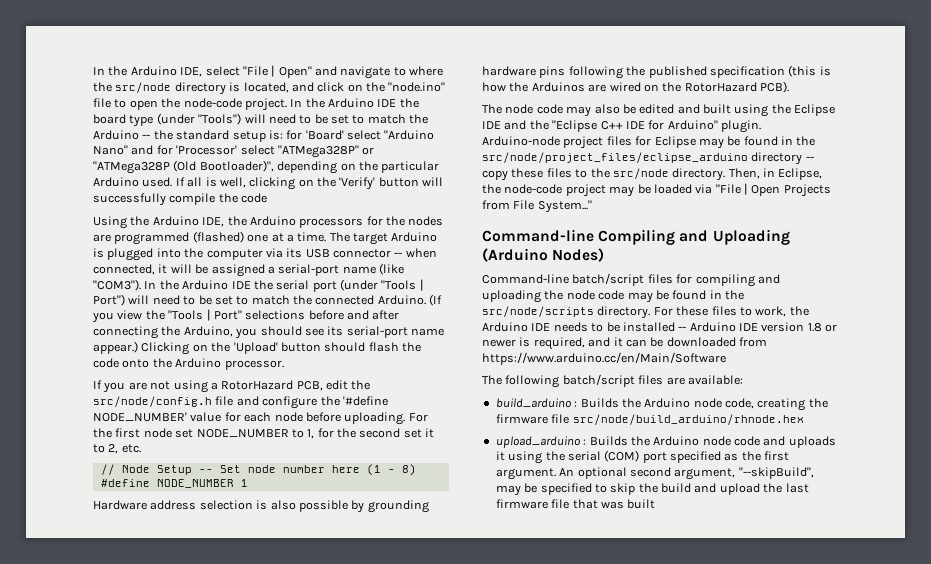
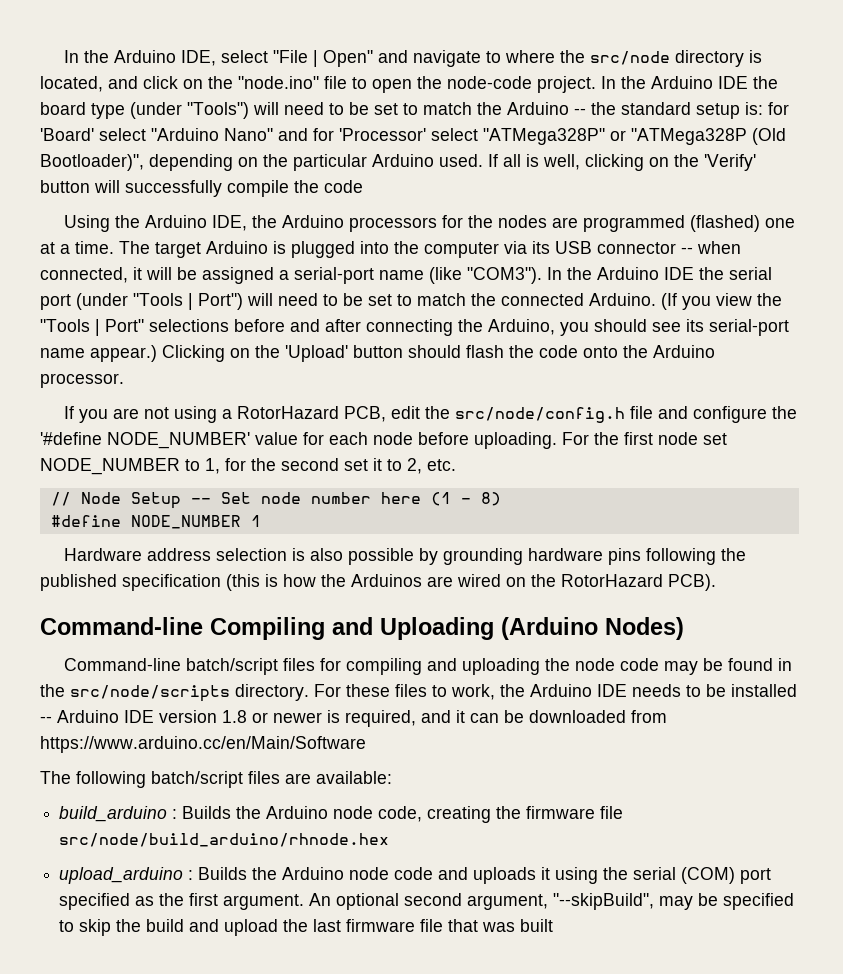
[482,104,836,117] [482,120,761,133] [482,136,816,149] [482,152,814,165] [482,168,823,181] [482,183,831,197] [482,200,592,213] // The node code may also be edited and built using the Eclipse IDE and the "Eclipse C++ IDE for Arduino" plugin. Arduino-node project files for Eclipse may be found in the src/node/project_files/eclipse_arduino directory -- copy these files to the src/node directory. Then, in Eclipse, the node-code project may be loaded via "File | Open Projects from File System..." -> (716, 582) none

